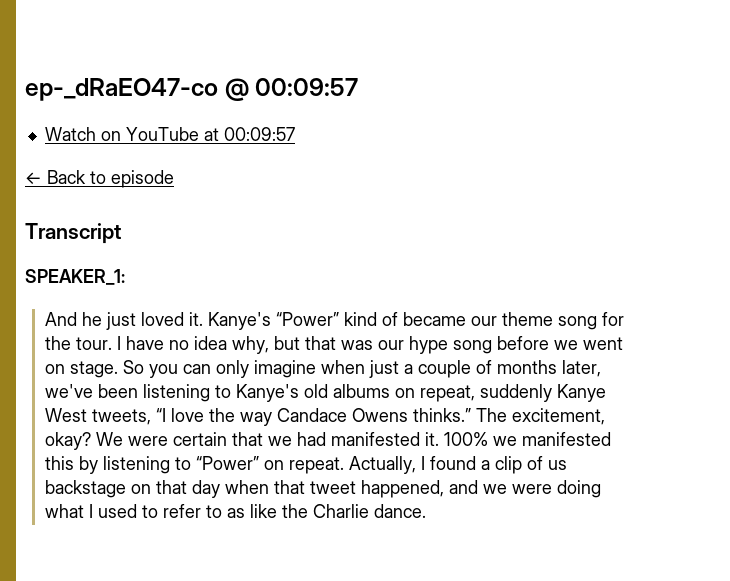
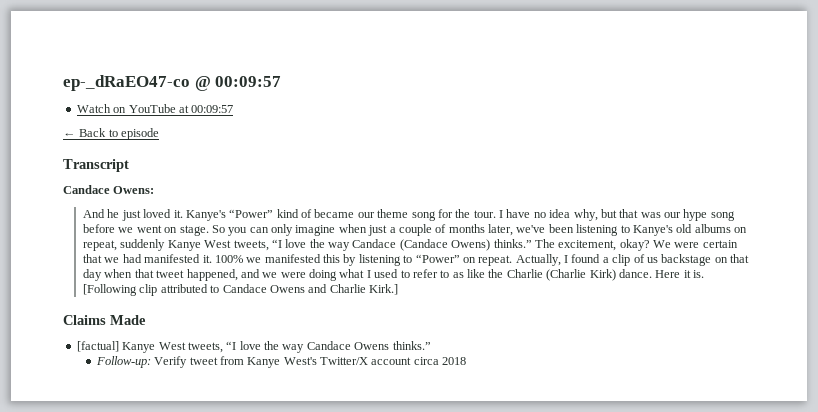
[25,269,125,285] SPEAKER_1: -> [63,185,155,194] Candace Owens:
[352,408,409,422] Owens -> [399,239,491,251] (Candace Owens)
[374,504,427,518] dance. -> [546,269,705,281] [83,284,399,296] [63,315,146,325] [76,341,431,353] [95,356,467,368] (Charlie Kirk) dance. Here it is. [Following clip attributed to Candace Owens and Charlie Kirk.] // Claims Made // [factual] Kanye West tweets, “I love the way Candace Owens thinks.” // Follow-up: Verify tweet from Kanye West's Twitter/X account circa 2018

